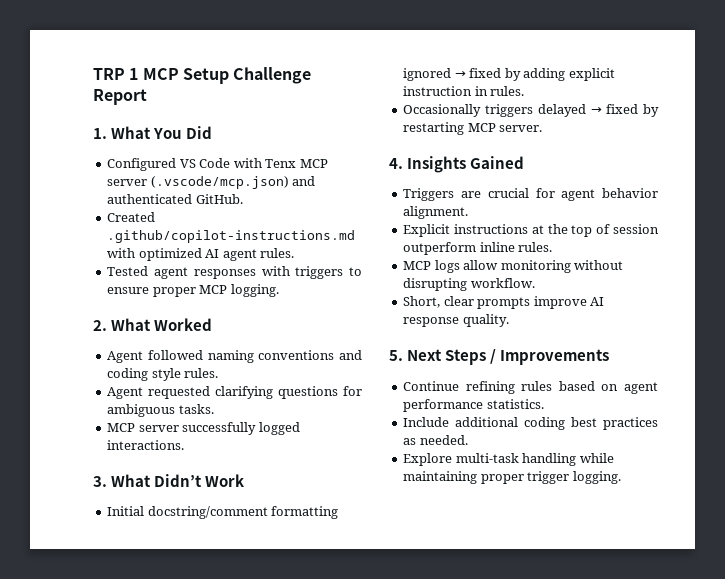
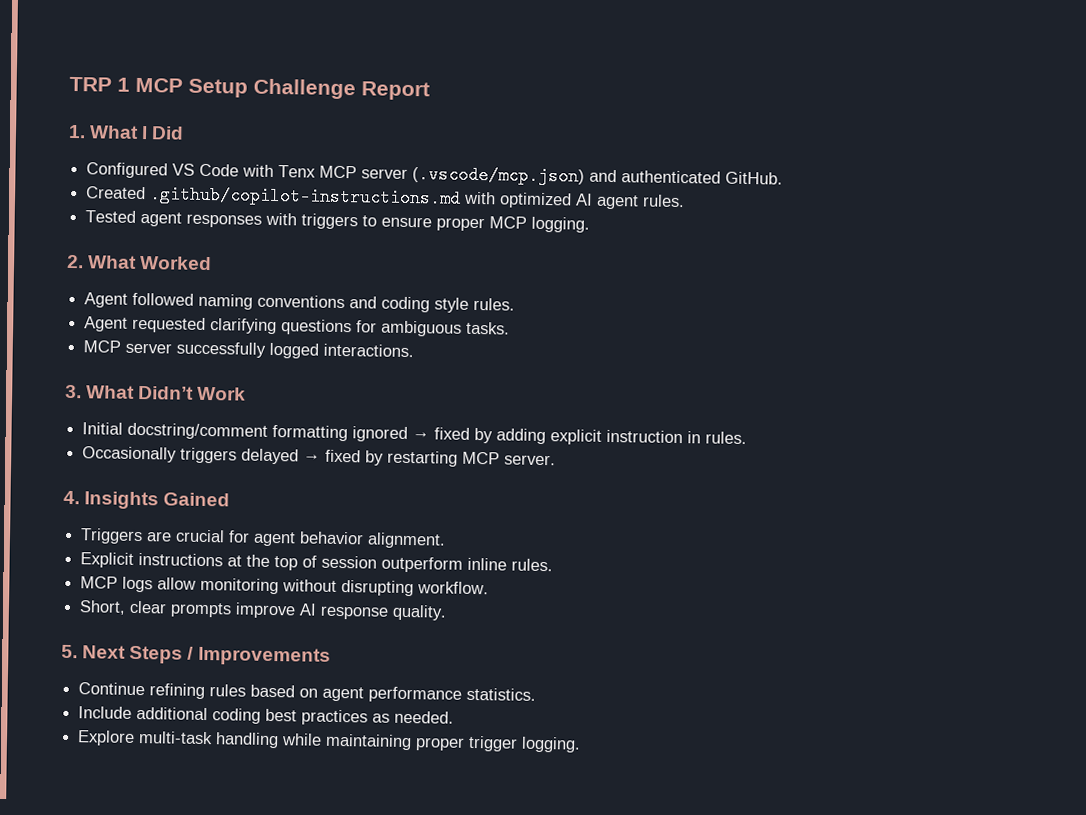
[153,128,183,139] You -> [141,126,149,140] I

